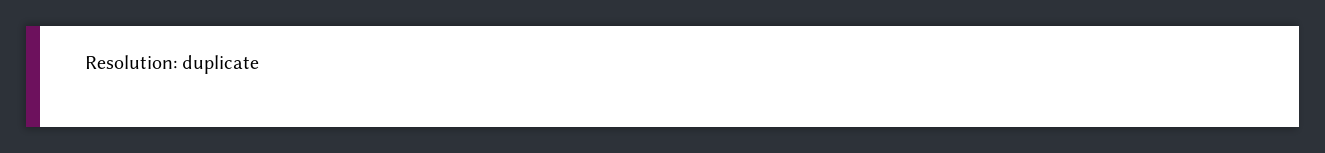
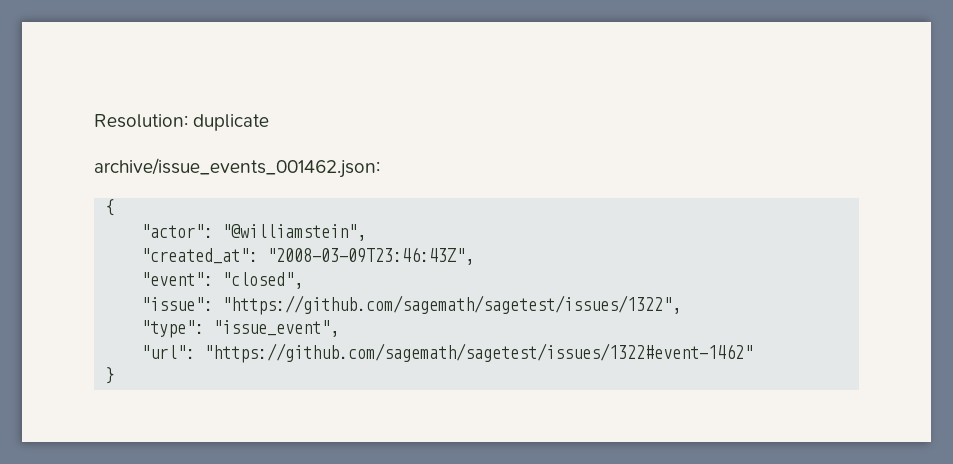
(260, 64) none -> [94,158,380,178] [105,199,115,216] [141,224,367,241] [141,247,475,265] [141,272,304,289] [141,295,682,315] [141,320,340,338] [141,343,754,363] [105,367,115,384] // archive/issue_events_001462.json: // { // "actor": "@williamstein", // "created_at": "2008-03-09T23:46:43Z", // "event": "closed", // "issue": "https://github.com/sagemath/sagetest/issues/1322", // "type": "issue_event", // "url": "https://github.com/sagemath/sagetest/issues/1322#event-1462" // }

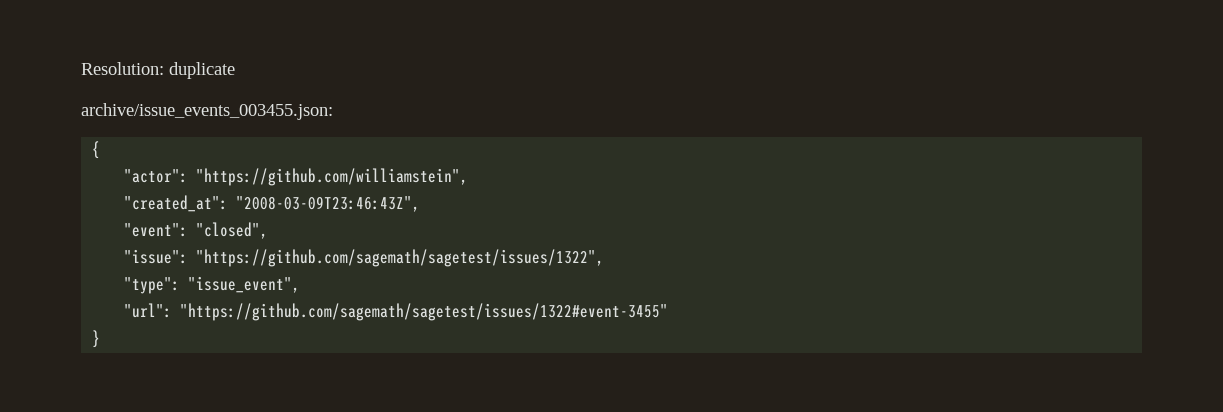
[94,158,380,178] archive/issue_events_001462.json: -> [81,103,333,120] archive/issue_events_003455.json:
[222,224,367,241] "@williamstein", -> [196,168,469,186] "https://github.com/williamstein",
[204,343,754,363] "https://github.com/sagemath/sagetest/issues/1322#event-1462" -> [180,303,669,321] "https://github.com/sagemath/sagetest/issues/1322#event-3455"

